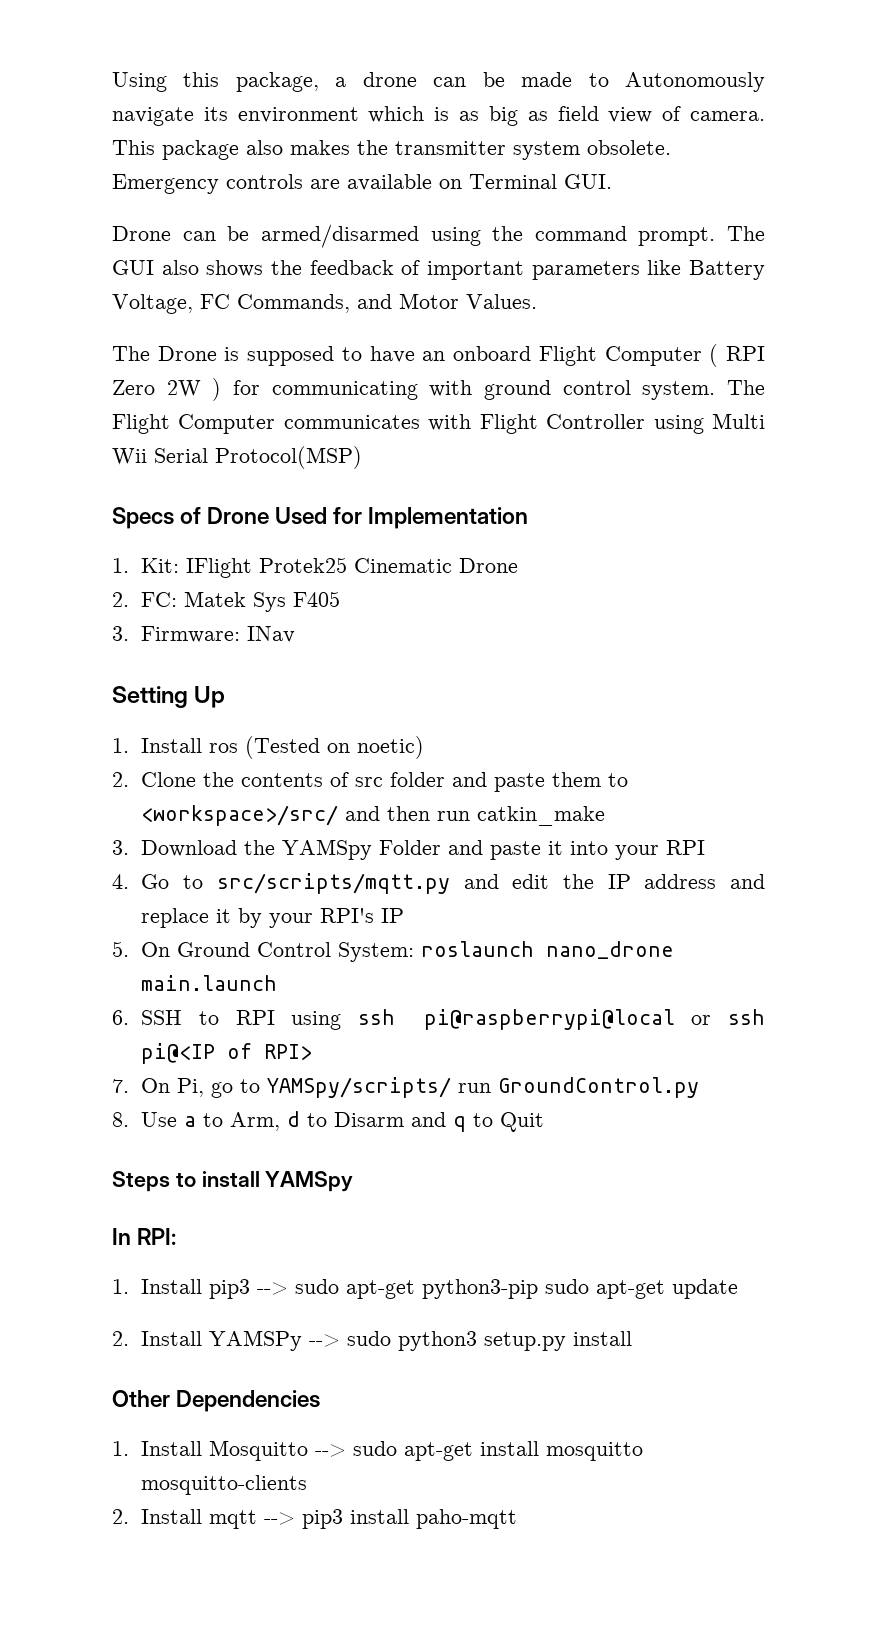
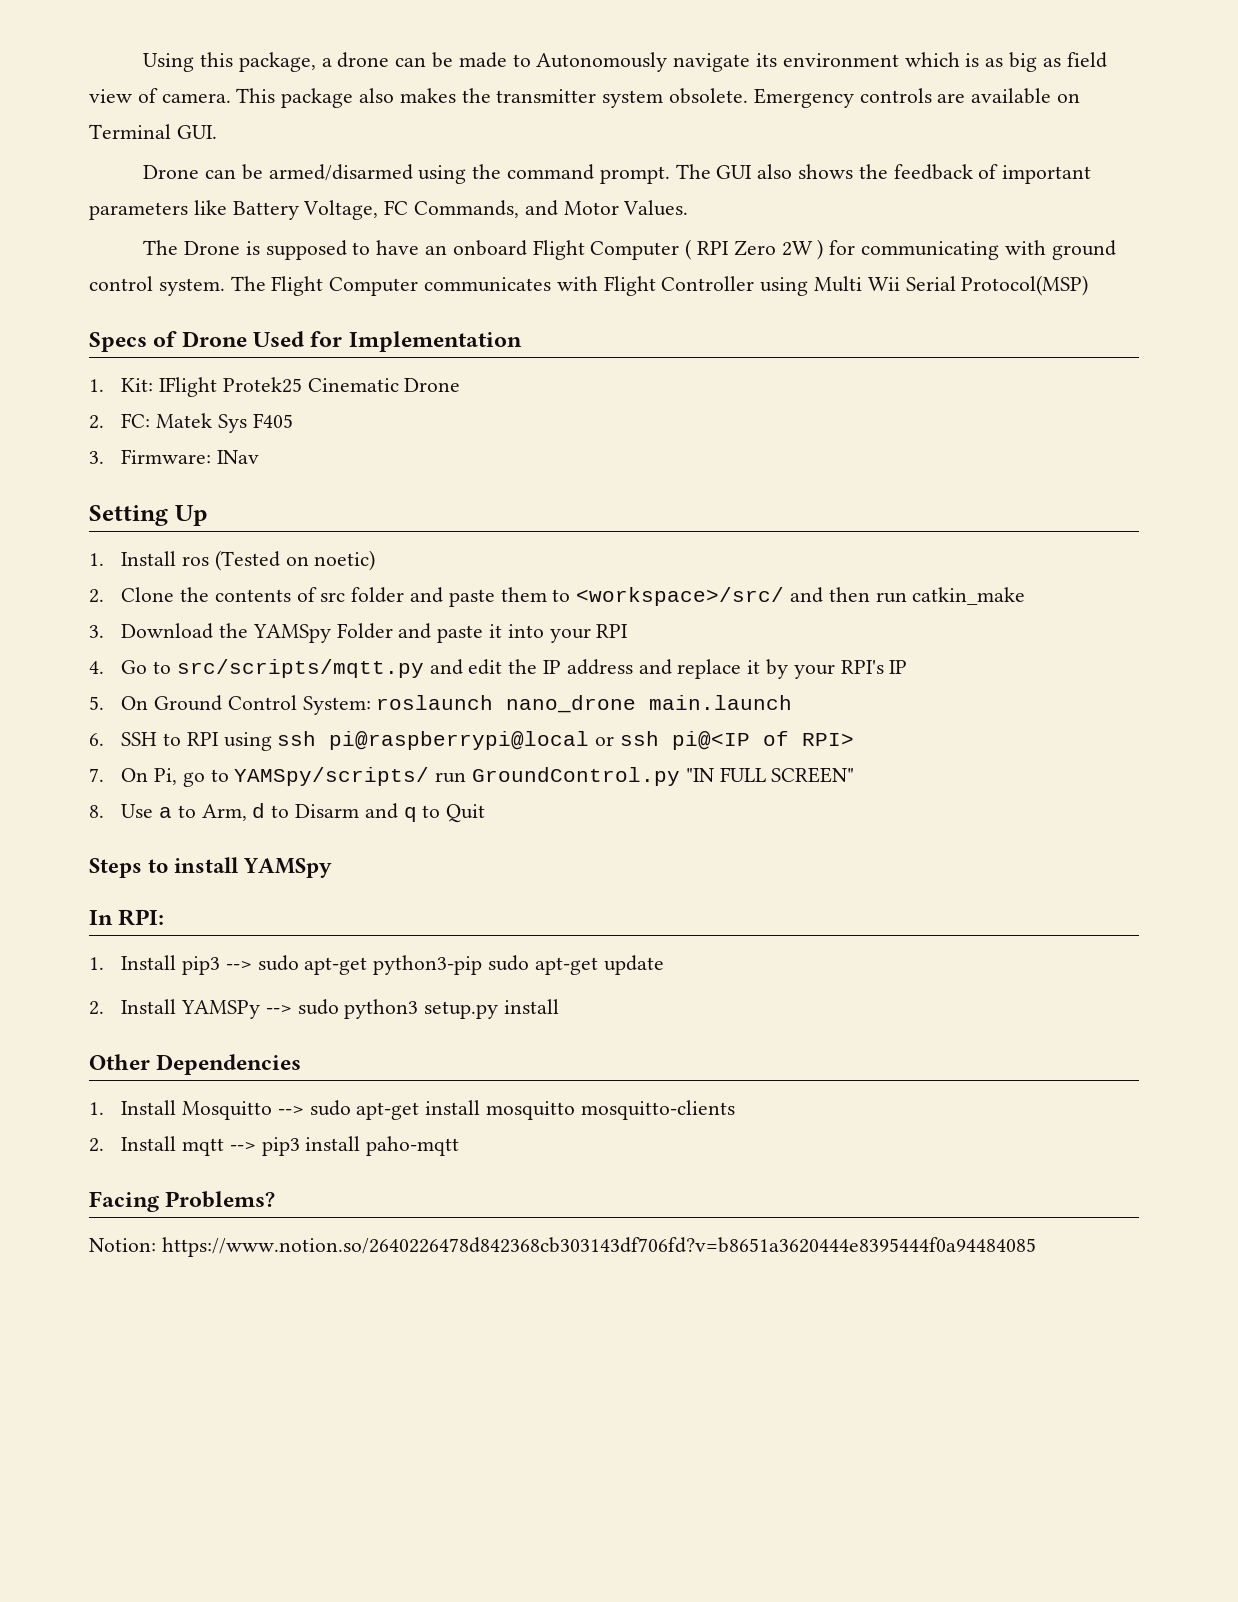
(700, 1087) none -> [685,767,855,783] "IN FULL SCREEN"
(518, 1519) none -> [89,1191,276,1212] [89,1237,1036,1257] // Facing Problems? // Notion: https://www.notion.so/2640226478d842368cb303143df706fd?v=b8651a3620444e8395444f0a94484085

